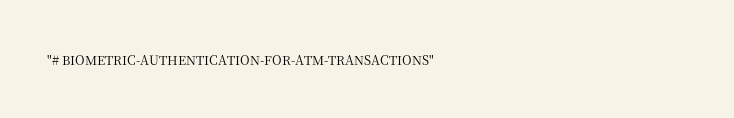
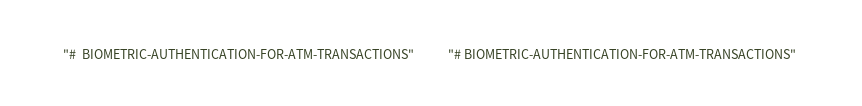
[47,54,435,65] "# BIOMETRIC-AUTHENTICATION-FOR-ATM-TRANSACTIONS" -> [63,49,797,59] "# BIOMETRIC-AUTHENTICATION-FOR-ATM-TRANSACTIONS" "# BIOMETRIC-AUTHENTICATION-FOR-ATM-TRANSACTIONS"

